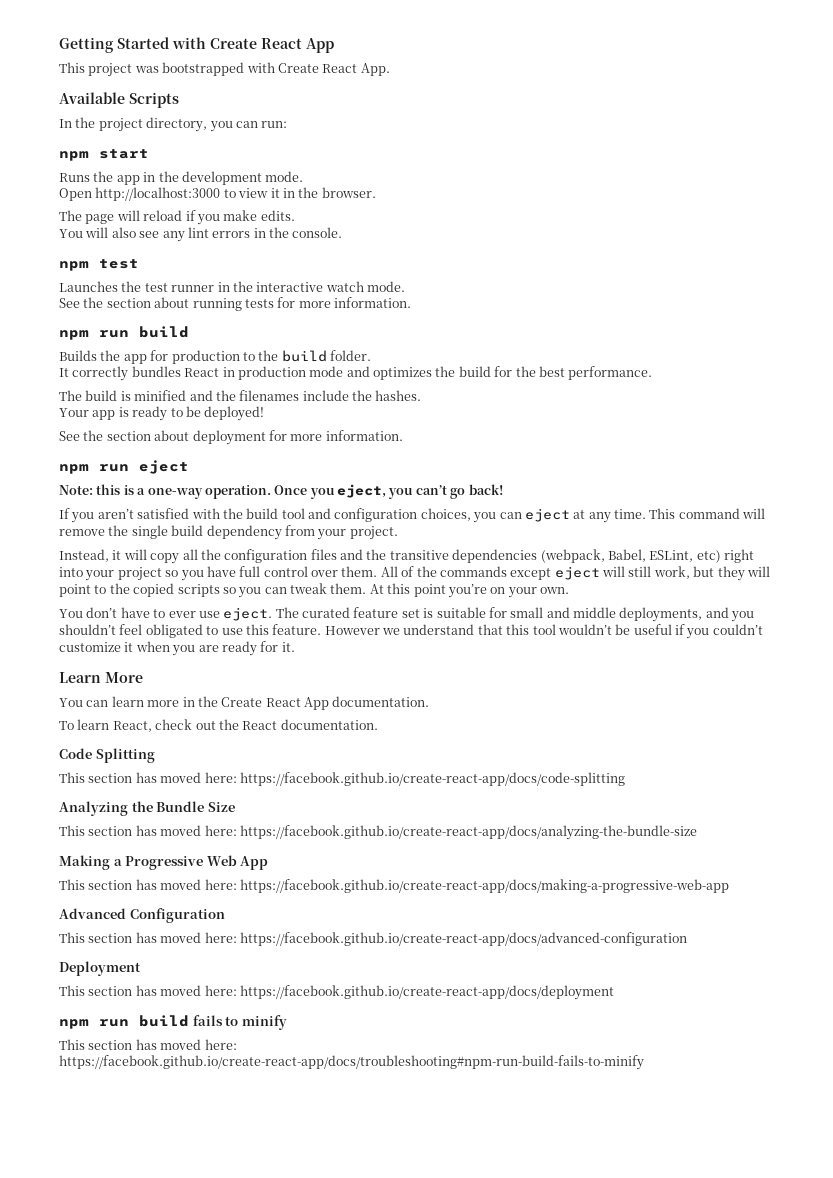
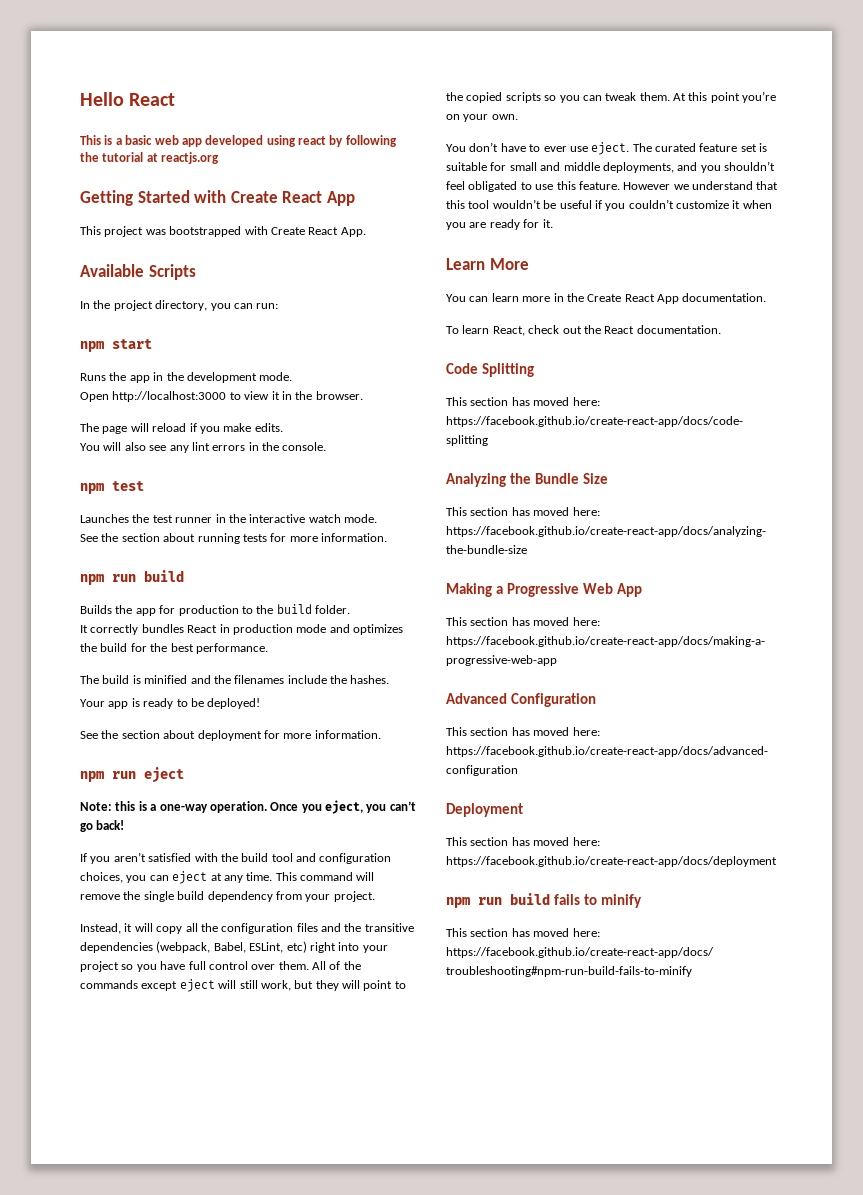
(59, 45) none -> [80,92,176,106] [80,135,397,147] [80,152,220,164] Hello React // This is a basic web app developed using react by following the tutorial at reactjs.org //

